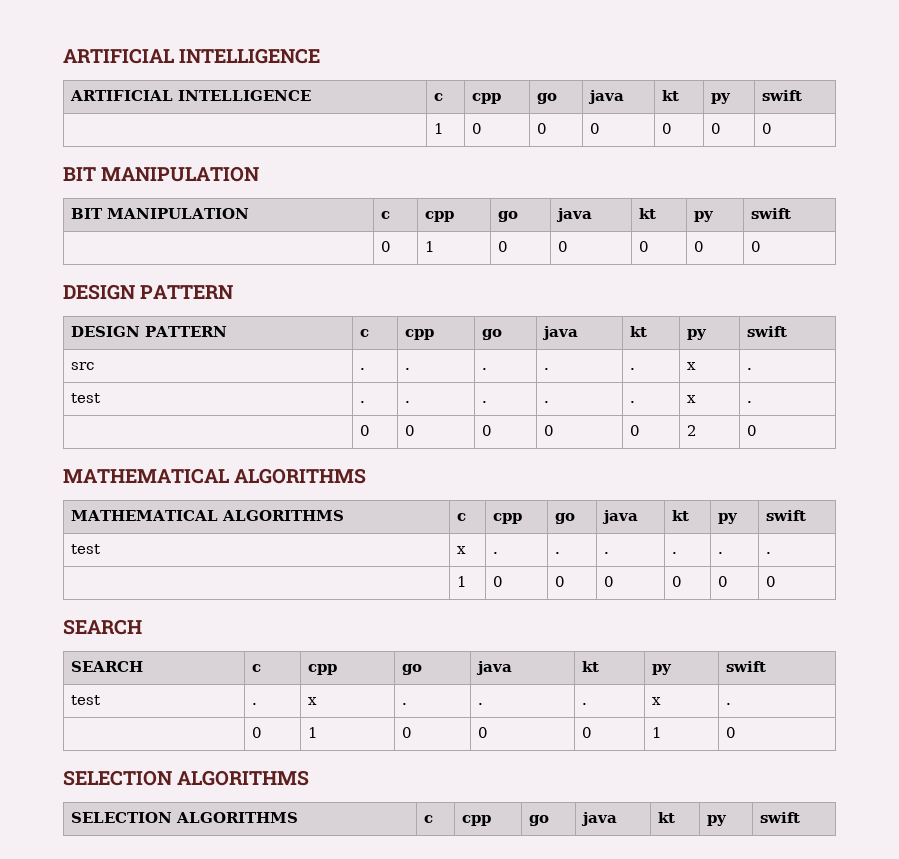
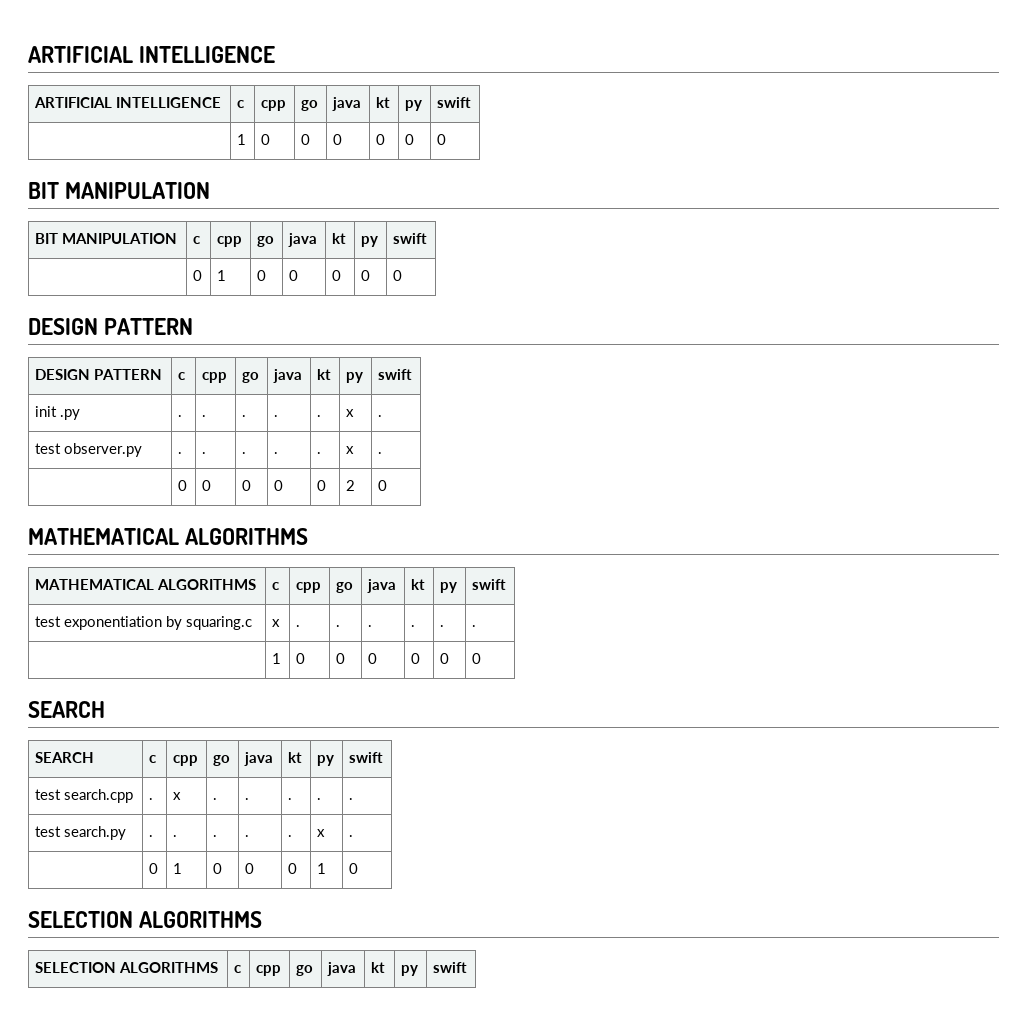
[71,362,95,370] src -> [35,406,81,420] init .py
(101, 398) none -> [64,443,143,457] observer.py
(101, 549) none -> [64,616,253,630] exponentiation by squaring.c
(101, 700) none -> [64,789,134,803] search.cpp
(588, 704) none -> [317,798,322,800] [349,798,354,800] [35,826,127,840] [149,835,154,837] [173,835,178,837] [213,835,218,837] [245,835,250,837] [288,835,293,837] | . | . // test search.py | . | . | . | . | .

